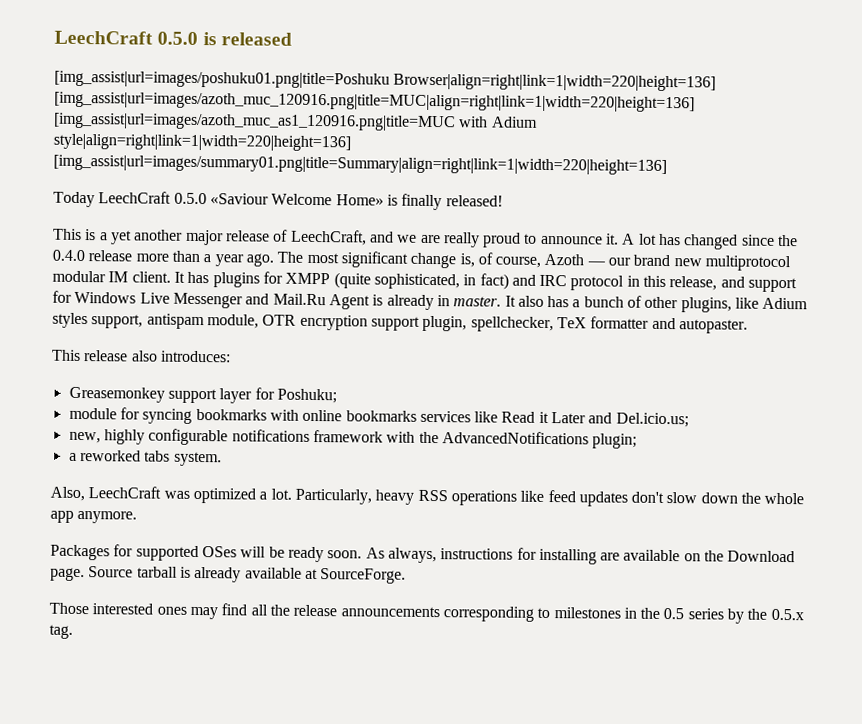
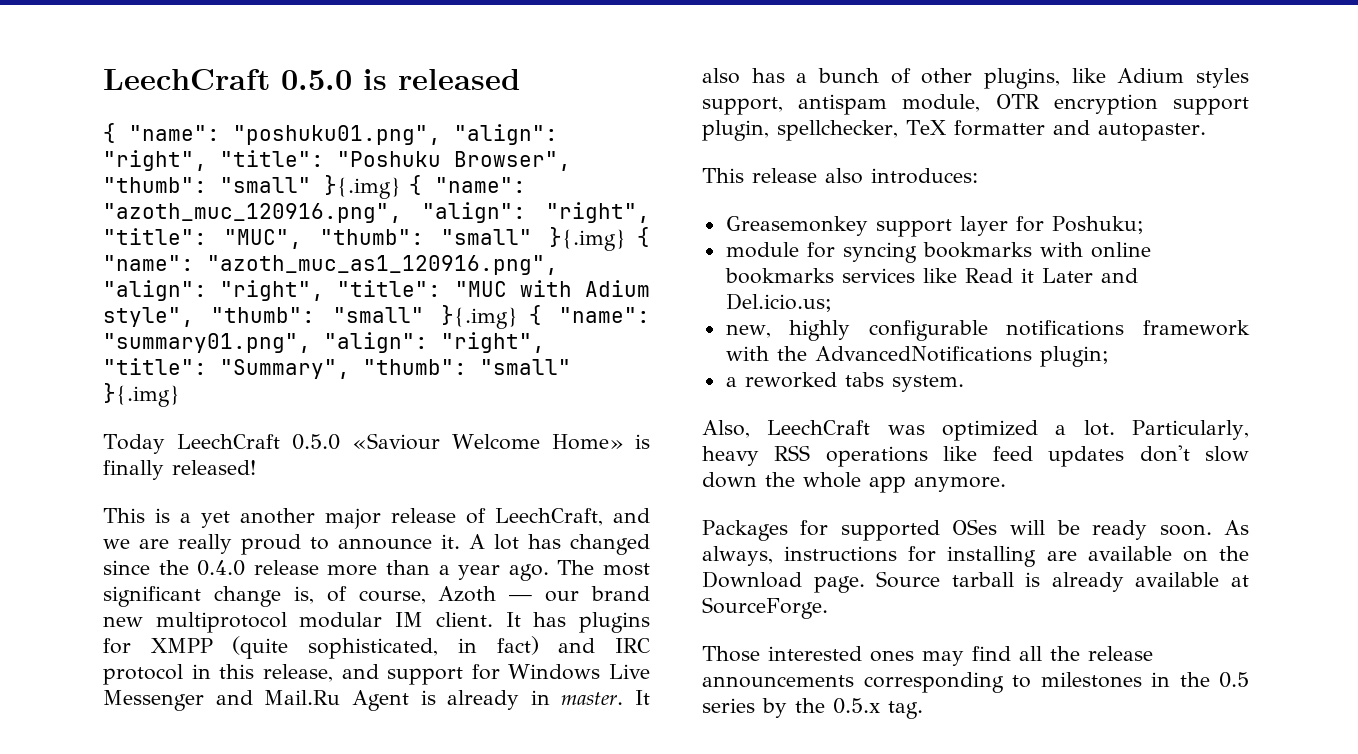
[54,70,717,92] [54,91,695,113] [53,112,538,132] [53,133,351,152] [53,154,667,176] [img_assist|url=images/poshuku01.png|title=Poshuku Browser|align=right|link=1|width=220|height=136] [img_assist|url=images/azoth_muc_120916.png|title=MUC|align=right|link=1|width=220|height=136] [img_assist|url=images/azoth_muc_as1_120916.png|title=MUC with Adium style|align=right|link=1|width=220|height=136] [img_assist|url=images/summary01.png|title=Summary|align=right|link=1|width=220|height=136] -> [103,123,558,145] [103,150,571,171] [103,175,526,199] [103,202,650,223] [103,227,650,251] [103,255,558,275] [103,280,650,301] [103,305,650,329] [103,332,545,353] [103,358,571,379] [103,383,180,407] { "name": "poshuku01.png", "align": "right", "title": "Poshuku Browser", "thumb": "small" }{.img} { "name": "azoth_muc_120916.png", "align": "right", "title": "MUC", "thumb": "small" }{.img} { "name": "azoth_muc_as1_120916.png", "align": "right", "title": "MUC with Adium style", "thumb": "small" }{.img} { "name": "summary01.png", "align": "right", "title": "Summary", "thumb": "small" }{.img}

